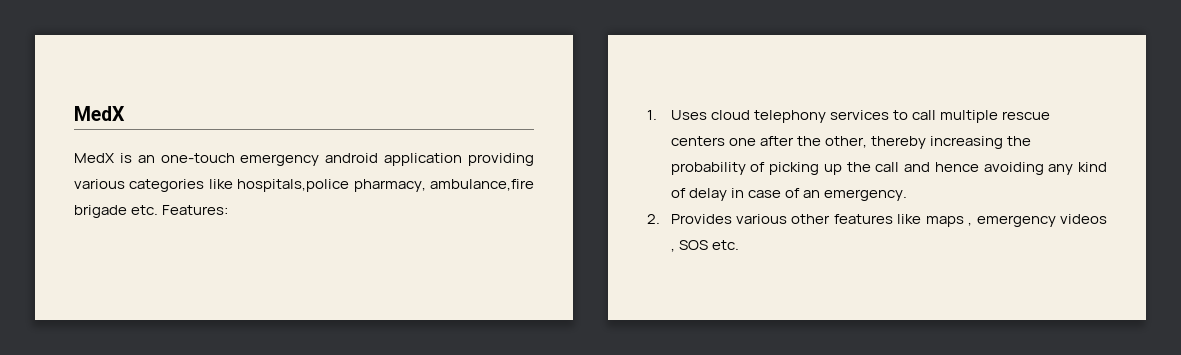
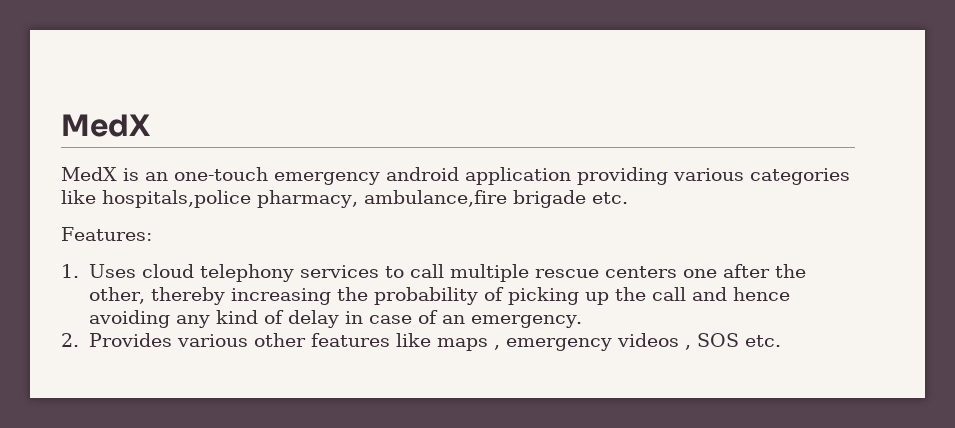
(159, 210) none -> (628, 198) //

